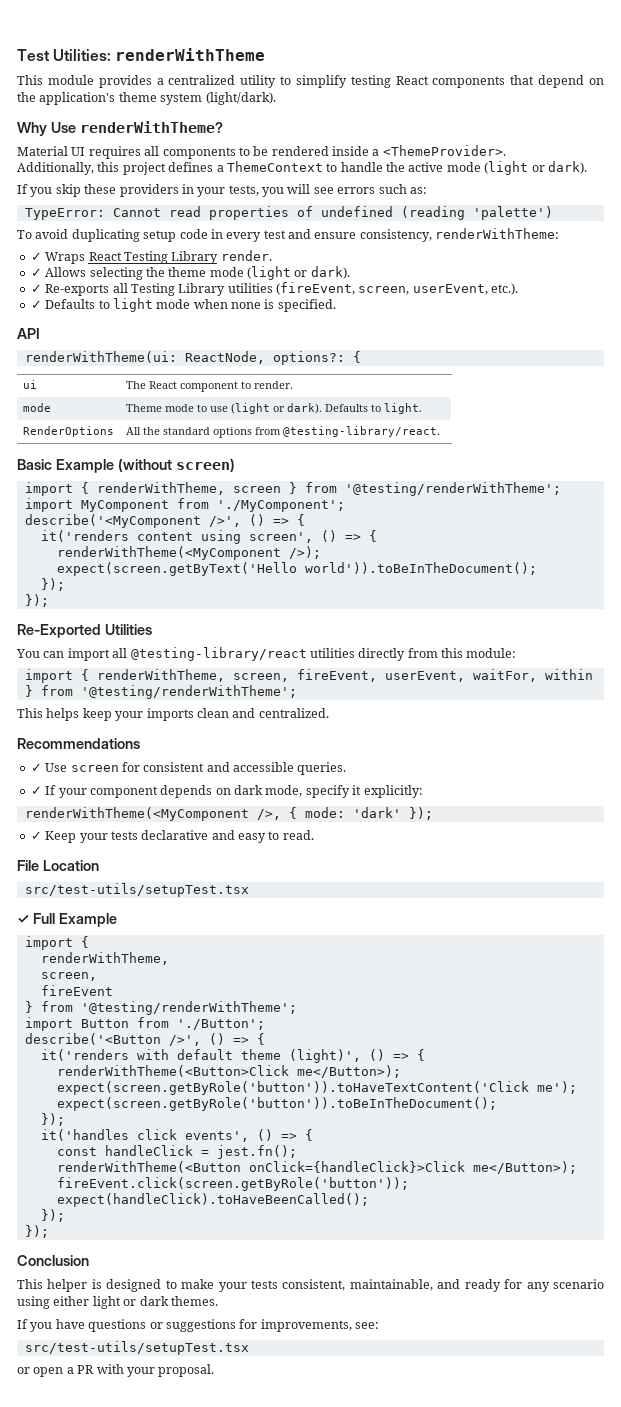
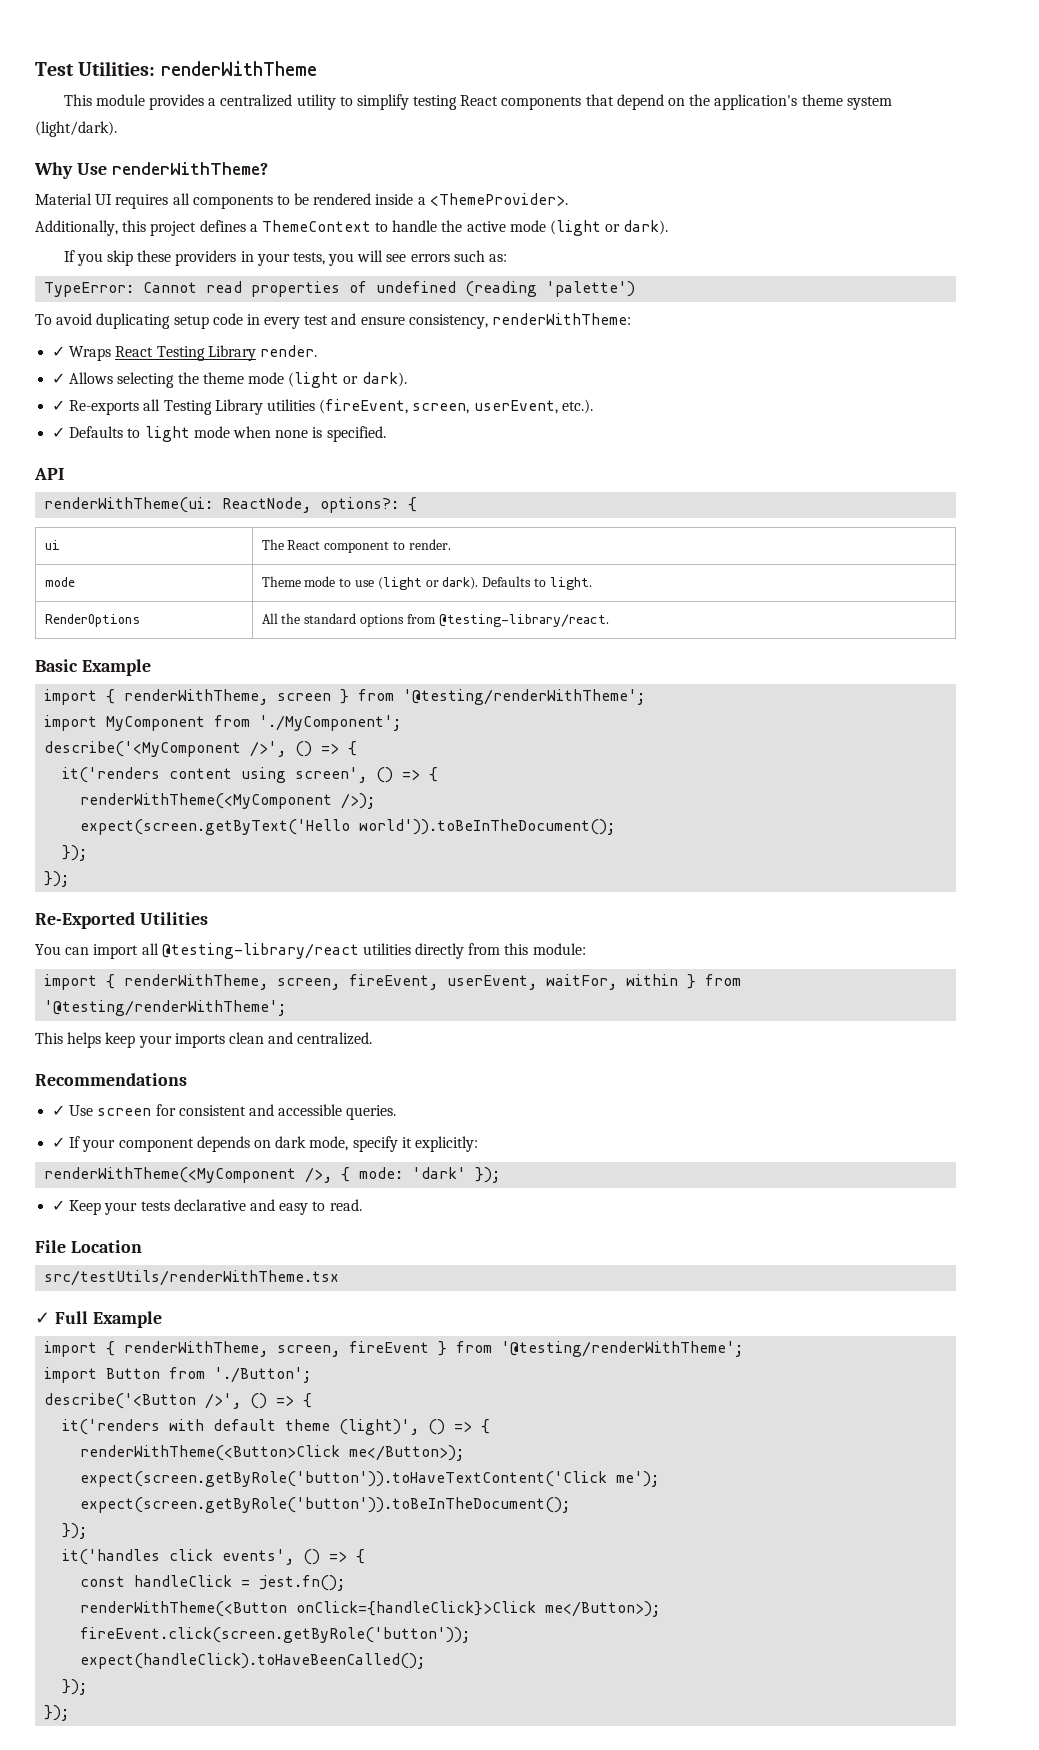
[117,458,235,472] (without screen) -> (151, 667) none
[24,883,249,897] src/test-utils/setupTest.tsx -> [44,1270,340,1286] src/testUtils/renderWithTheme.tsx
[40,952,169,965] [40,972,97,981] // renderWithTheme, // screen, // -> [124,1341,341,1357] renderWithTheme, screen,
(113, 990) // -> (430, 1347) none
[17,1255,89,1266] [17,1279,605,1292] [17,1296,218,1309] [17,1319,379,1332] [24,1341,249,1355] [17,1364,215,1377] // Conclusion // This helper is designed to make your tests consistent, maintainable, and ready for any scenario using either light or dark themes. // If you have questions or suggestions for improvements, see: // src/test-utils/setupTest.tsx // or open a PR with your proposal. -> (70, 1713) none

